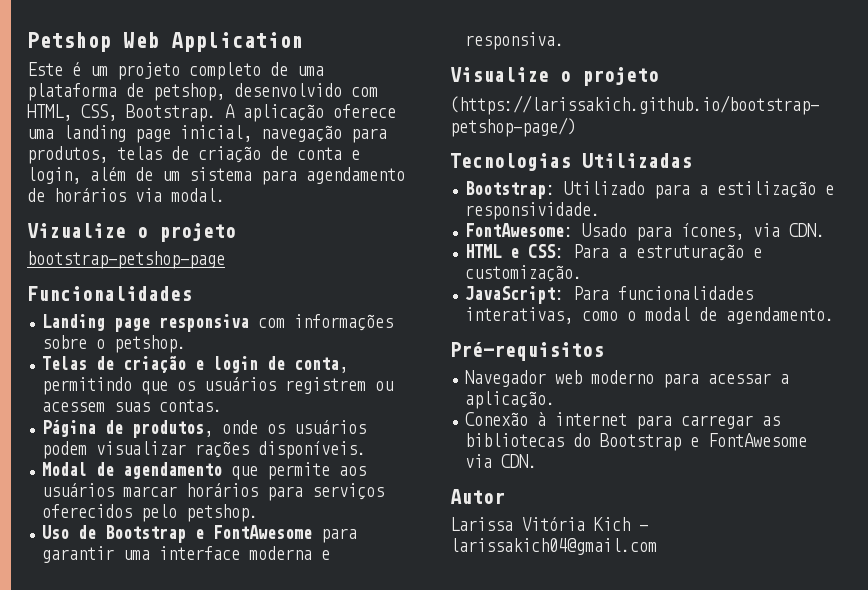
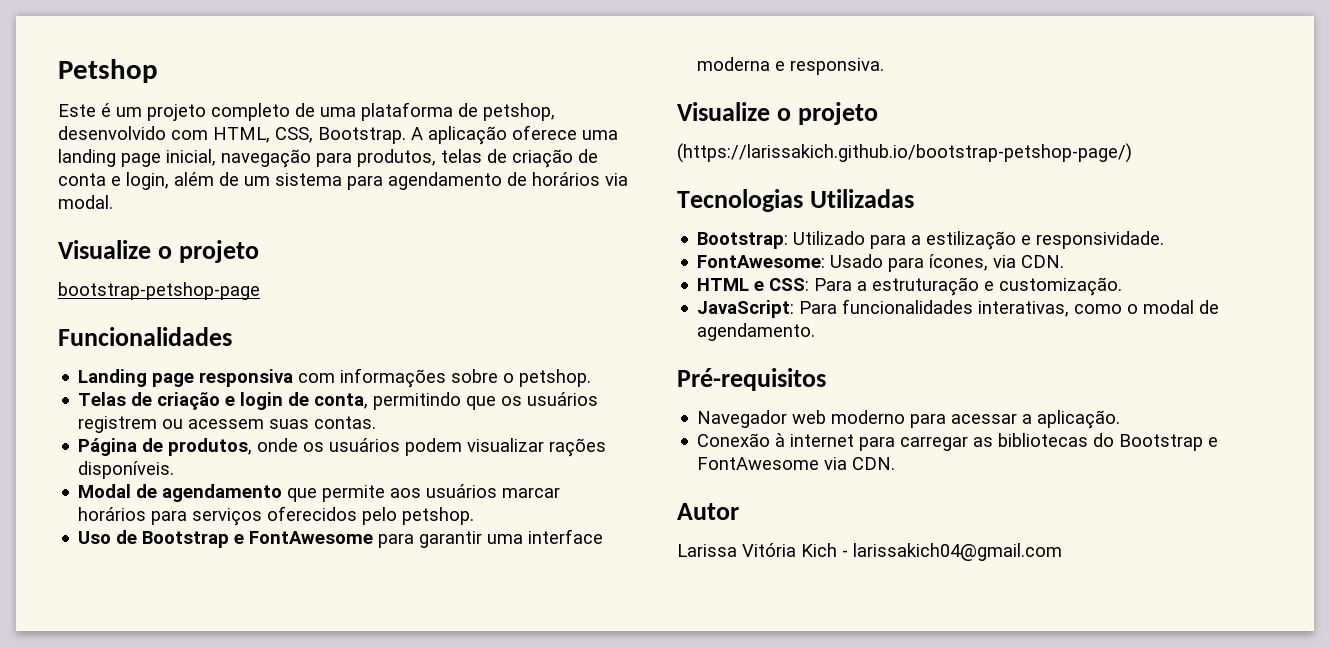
[123,32,303,52] Web Application -> (158, 71) none
[27,223,126,238] Vizualize -> [58,240,151,259] Visualize

